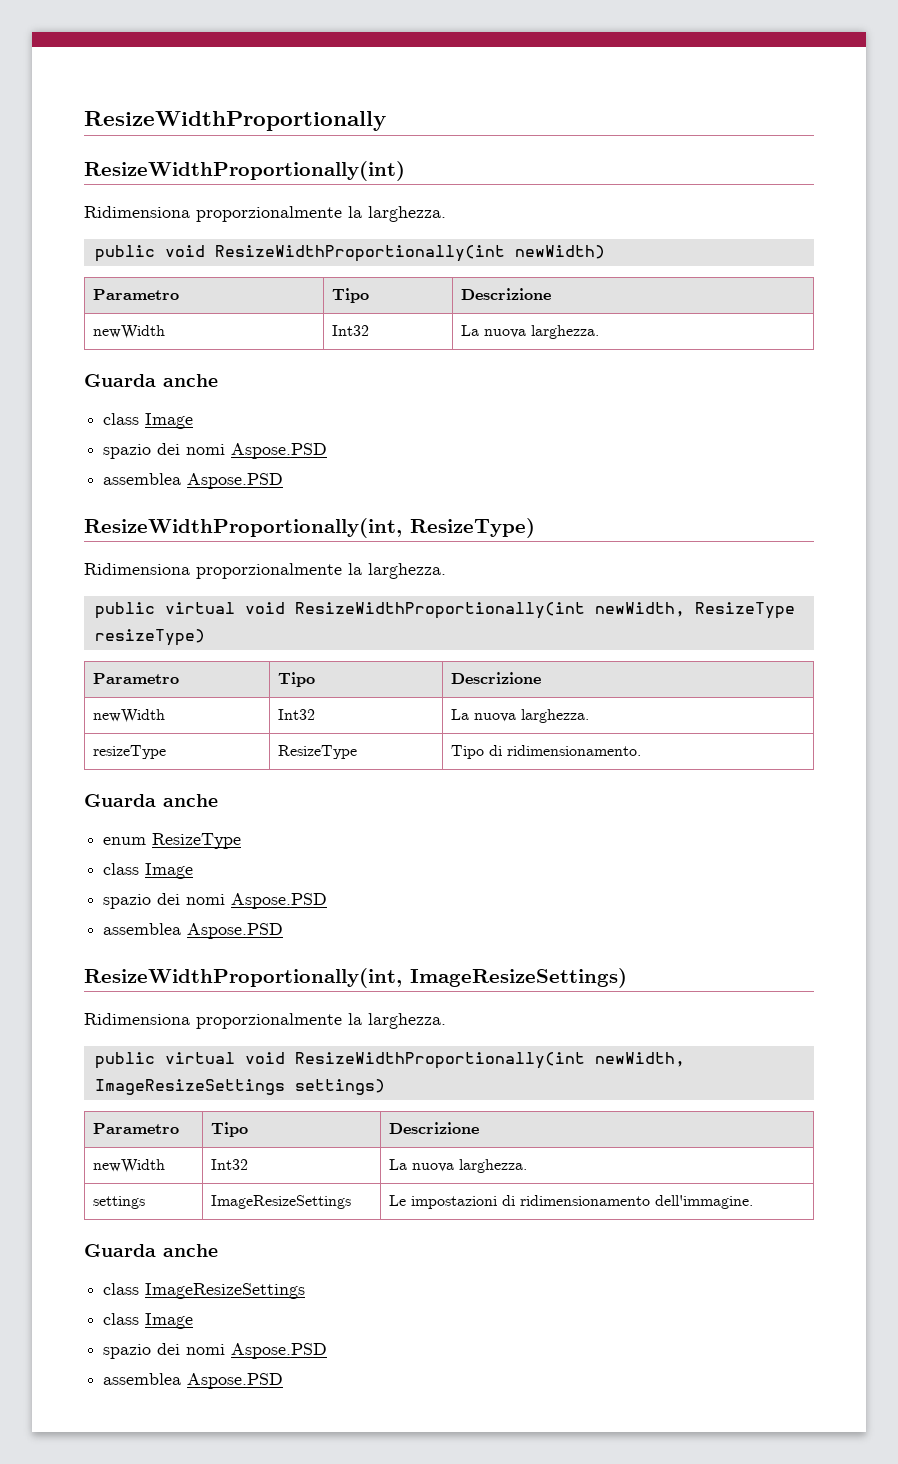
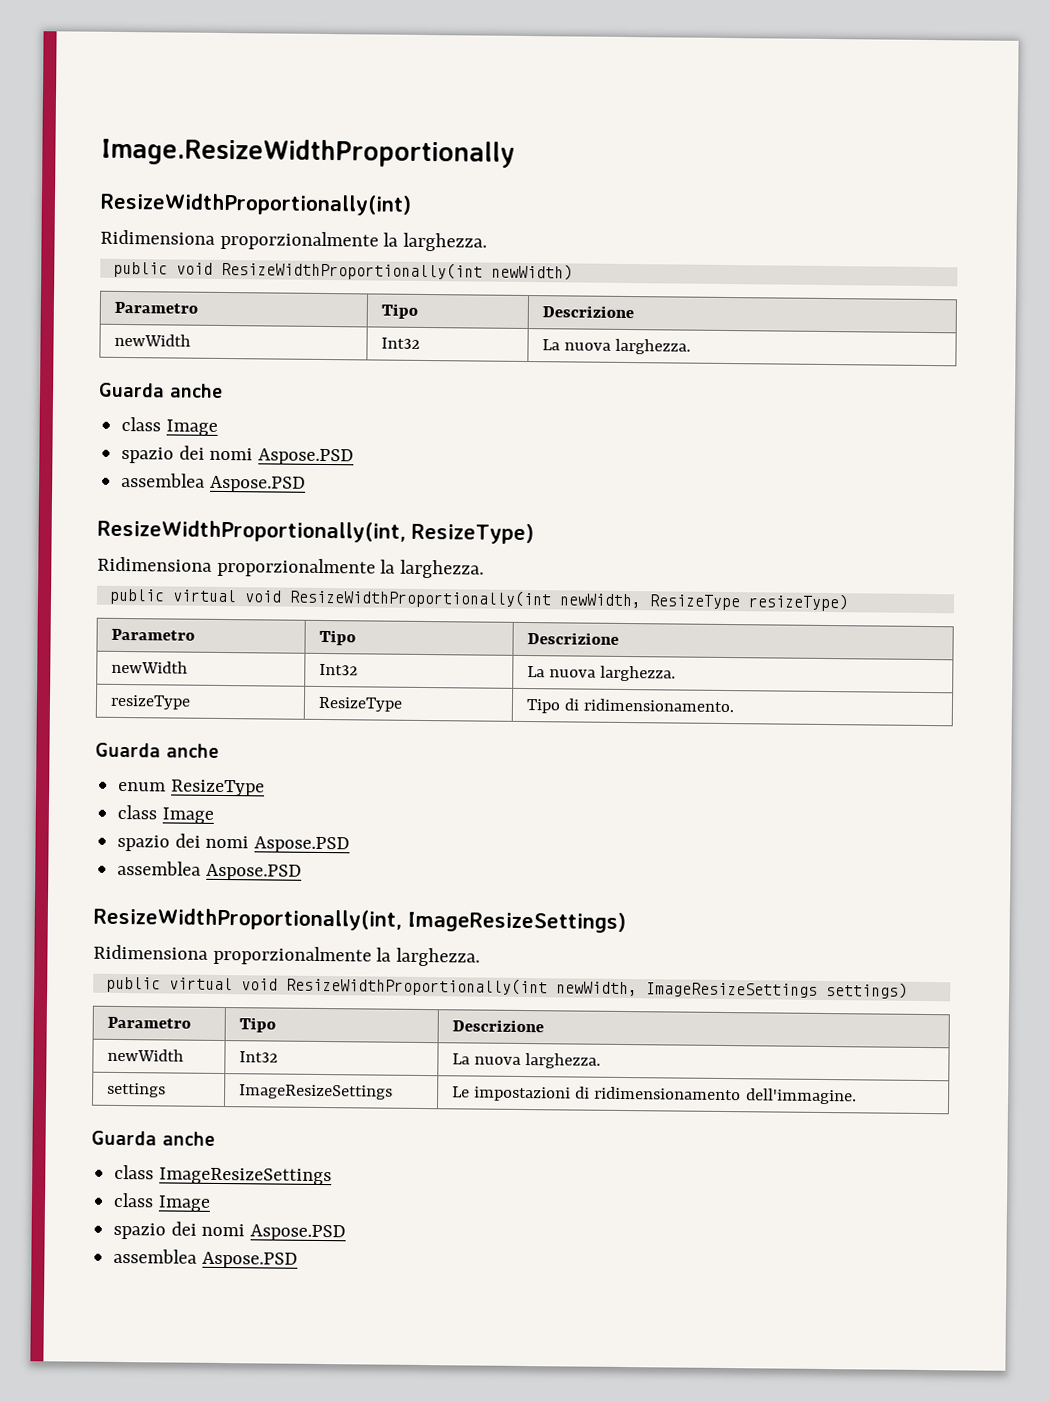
[84,111,386,131] ResizeWidthProportionally -> [101,137,515,168] Image.ResizeWidthProportionally

